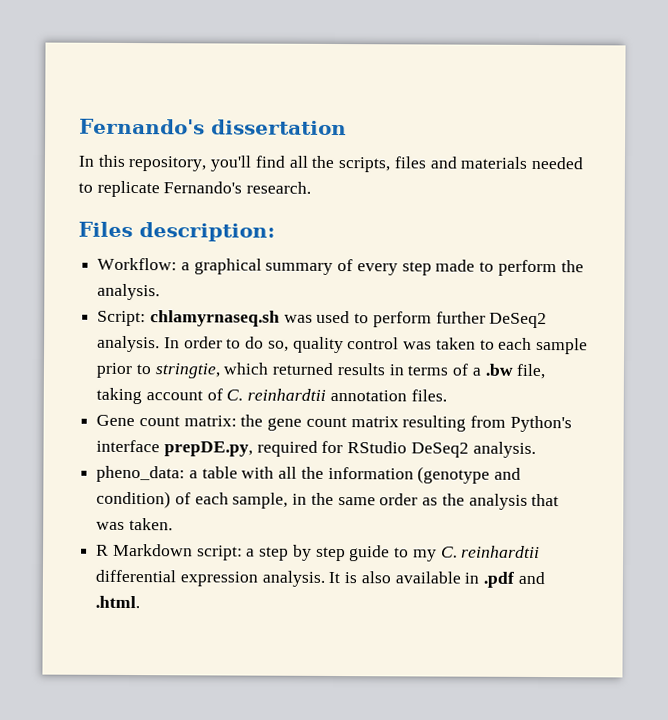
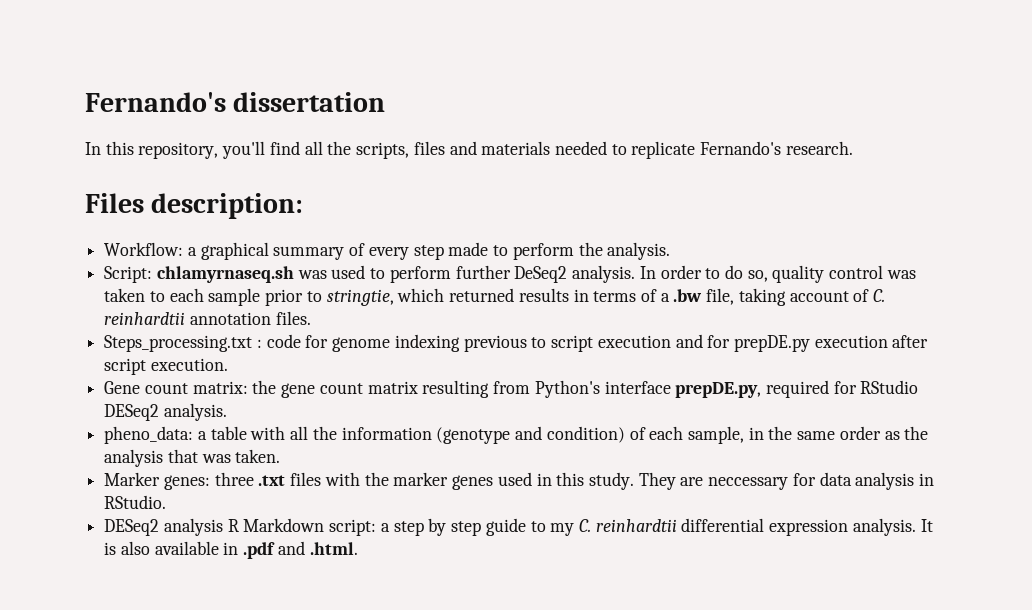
(447, 395) none -> [104,334,929,352] [104,358,228,375] // Steps_processing.txt : code for genome indexing previous to script execution and for prepDE.py execution after script execution.
[410,442,469,458] DeSeq2 -> [104,404,160,421] DESeq2
(173, 524) none -> [104,472,935,490] [104,495,167,509] [104,518,223,536] Marker genes: three .txt files with the marker genes used in this study. They are neccessary for data analysis in RStudio. // DESeq2 analysis

